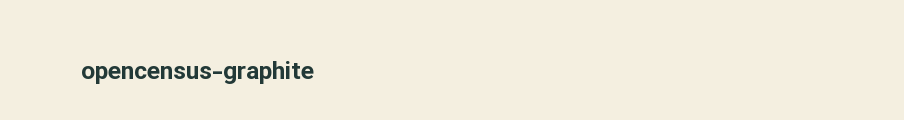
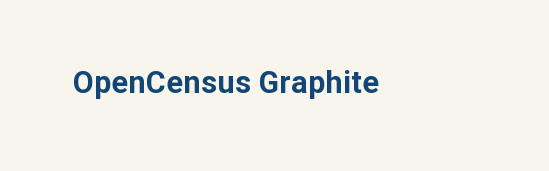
[81,61,314,84] opencensus-graphite -> [73,70,380,99] OpenCensus Graphite

